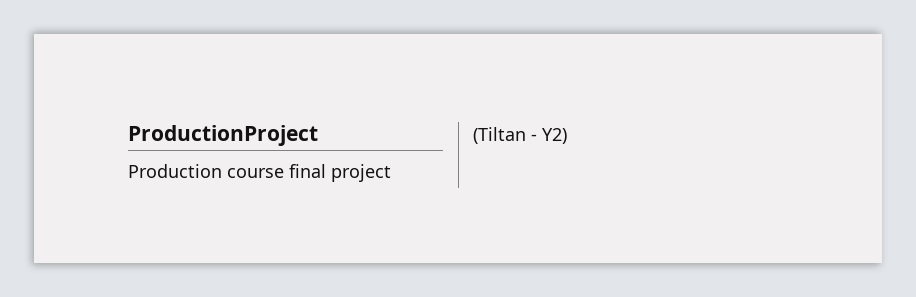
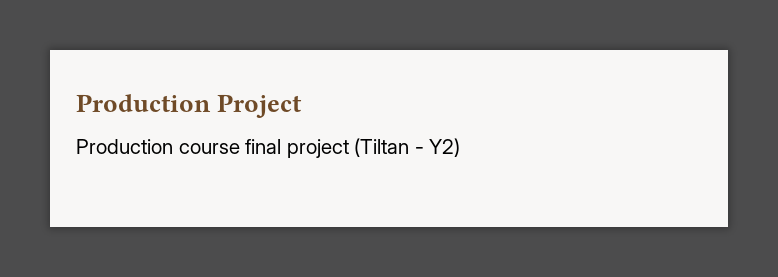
[128,125,318,146] ProductionProject -> [76,94,303,118] Production Project

